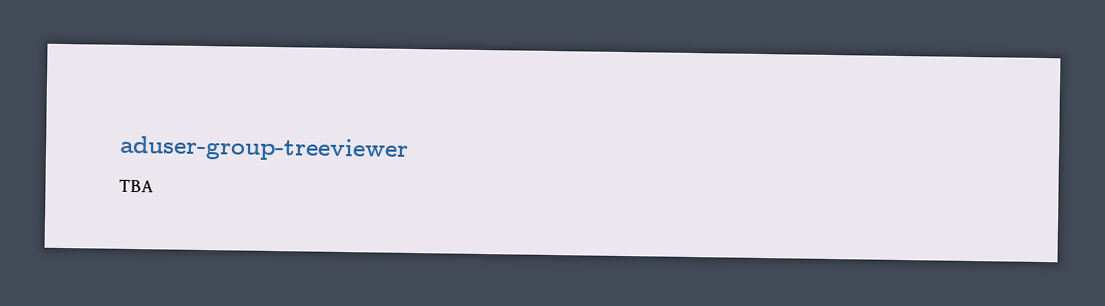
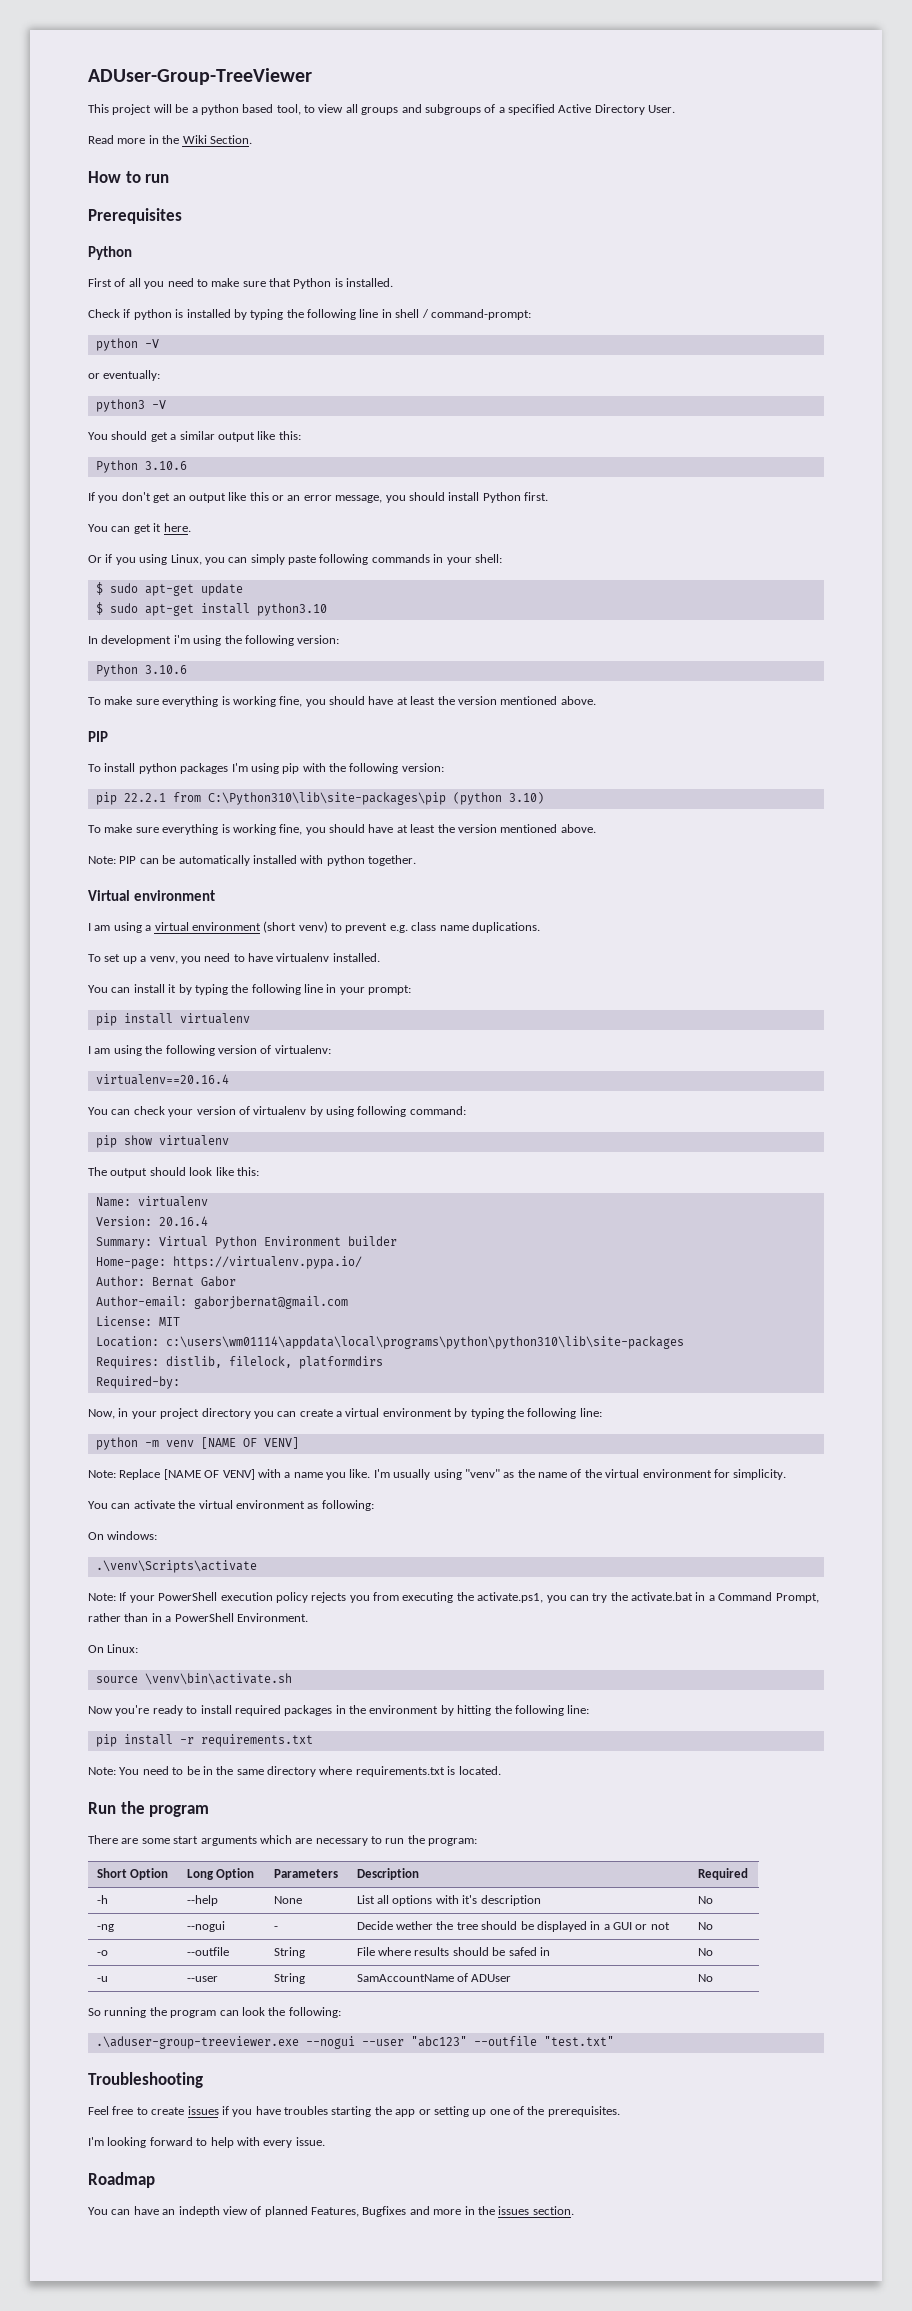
[119,135,409,162] [119,179,154,193] aduser-group-treeviewer // TBA -> [88,68,312,85] [88,104,676,115] [88,135,252,144] [88,171,170,183] [88,208,182,224] [88,246,132,260] [88,278,394,289] [88,309,531,320] [95,338,159,351] [88,370,161,381] [95,399,166,412] [88,431,301,442] [95,460,187,473] [88,492,548,503] [88,523,191,534] [88,554,502,565] [95,582,243,596] [95,602,327,616] [88,635,340,646] [95,664,187,677] [88,696,596,707] [88,731,108,742] [88,763,444,774] [95,792,544,805] [88,824,596,835] [88,855,416,866] [88,890,215,901] [88,921,540,933] [88,953,380,964] [88,984,412,995] [95,1013,250,1026] [88,1045,331,1056] [95,1074,229,1085] [88,1106,466,1117] [95,1135,229,1148] [88,1167,259,1178] [95,1196,208,1207] [95,1216,208,1226] [95,1236,397,1249] [95,1256,362,1269] [95,1276,236,1287] [95,1296,348,1309] [95,1316,180,1326] [95,1336,684,1349] [95,1356,383,1369] [95,1376,180,1389] [88,1408,602,1419] [95,1437,299,1450] [88,1469,787,1480] [88,1500,374,1511] [88,1531,158,1540] [95,1560,257,1573] [88,1592,819,1603] [88,1613,308,1622] [88,1644,139,1653] [95,1673,292,1685] [88,1705,590,1716] [95,1734,313,1747] [88,1766,501,1777] [88,1801,210,1817] [88,1835,478,1846] [96,1868,169,1880] [186,1868,255,1880] [273,1869,338,1878] [356,1868,419,1880] [697,1868,748,1880] [96,1895,108,1904] [186,1895,218,1906] [273,1896,302,1904] [356,1895,541,1906] [697,1896,713,1904] [96,1924,114,1932] [186,1921,225,1932] [273,1926,278,1930] [356,1921,670,1932] [697,1922,713,1930] [96,1950,108,1956] [186,1947,229,1956] [273,1947,305,1958] [356,1947,550,1956] [697,1948,713,1956] [96,1976,108,1982] [186,1976,218,1982] [273,1973,305,1984] [356,1973,512,1982] [697,1974,713,1982] [88,2007,341,2018] [95,2036,614,2049] [88,2072,203,2088] [88,2106,620,2117] [88,2137,325,2148] [88,2172,155,2188] [88,2206,574,2217] ADUser-Group-TreeViewer // This project will be a python based tool, to view all groups and subgroups of a specified Active Directory User. // Read more in the Wiki Section. // How to run // Prerequisites // Python // First of all you need to make sure that Python is installed. // Check if python is installed by typing the following line in shell / command-prompt: // python -V // or eventually: // python3 -V // You should get a similar output like this: // Python 3.10.6 // If you don't get an output like this or an error message, you should install Python first. // You can get it here. // Or if you using Linux, you can simply paste following commands in your shell: // $ sudo apt-get update // $ sudo apt-get install python3.10 // In development i'm using the following version: // Python 3.10.6 // To make sure everything is working fine, you should have at least the version mentioned above. // PIP // To install python packages I'm using pip with the following version: // pip 22.2.1 from C:\Python310\lib\site-packages\pip (python 3.10) // To make sure everything is working fine, you should have at least the version mentioned above. // Note: PIP can be automatically installed with python together. // Virtual environment // I am using a virtual environment (short venv) to prevent e.g. class name duplications. // To set up a venv, you need to have virtualenv installed. // You can install it by typing the following line in your prompt: // pip install virtualenv // I am using the following version of virtualenv: // virtualenv==20.16.4 // You can check your version of virtualenv by using following command: // pip show virtualenv // The output should look like this: // Name: virtualenv // Version: 20.16.4 // Summary: Virtual Python Environment builder // Home-page: https://virtualenv.pypa.io/ // Author: Bernat Gabor // Author-email: gaborjbernat@gmail.com // License: MIT // Location: c:\users\wm01114\appdata\local\programs\python\python310\lib\site-packages // Requires: distlib, filelock, platformdirs // Required-by: // Now, in your project directory you can create a virtual environment by typing the following line: // python -m venv [NAME OF VENV] // Note: Replace [NAME OF VENV] with a name you like. I'm usually using "venv" as the name of the virtual environment for simplicity. // You can activate the virtual environment as following: // On windows: // .\venv\Scripts\activate // Note: If your PowerShell execution policy rejects you from executing the activate.ps1, you can try the activate.bat in a Command Prompt, rather than in a PowerShell Environment. // On Linux: // source \venv\bin\activate.sh // Now you're ready to install required packages in the environment by hitting the following line: // pip install -r requirements.txt // Note: You need to be in the same directory where requirements.txt is located. // Run the program // There are some start arguments which are necessary to run the program: // Short Option | Long Option | Parameters | Description | Required // -h | --help | None | List all options with it's description | No // -ng | --nogui | - | Decide wether the tree should be displayed in a GUI or not | No // -o | --outfile | String | File where results should be safed in | No // -u | --user | String | SamAccountName of ADUser | No // So running the program can look the following: // .\aduser-group-treeviewer.exe --nogui --user "abc123" --outfile "test.txt" // Troubleshooting // Feel free to create issues if you have troubles starting the app or setting up one of the prerequisites. // I'm looking forward to help with every issue. // Roadmap // You can have an indepth view of planned Features, Bugfixes and more in the issues section.

